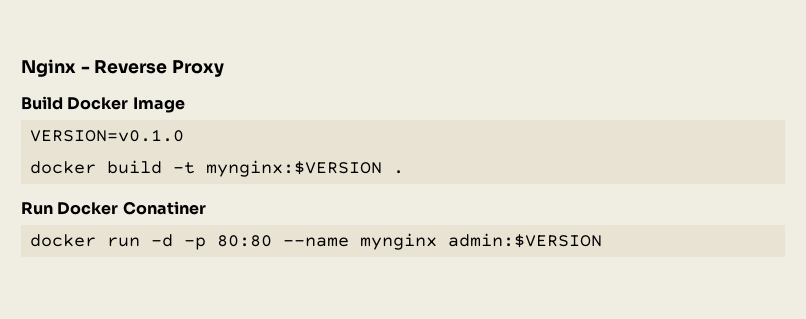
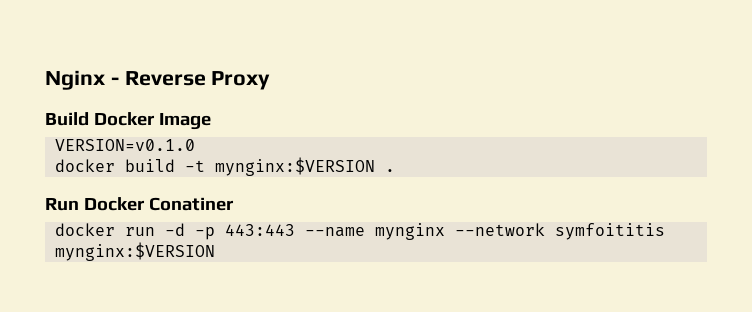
[217,235,272,247] 80:80 -> [225,224,296,236] 443:443
[448,233,602,248] admin:$VERSION -> [455,223,666,240] [55,242,216,261] --network symfoititis mynginx:$VERSION

